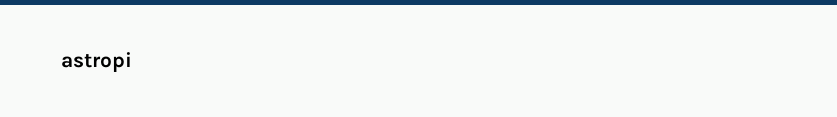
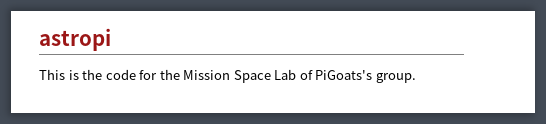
(132, 62) none -> [39,69,416,83] // This is the code for the Mission Space Lab of PiGoats's group.

